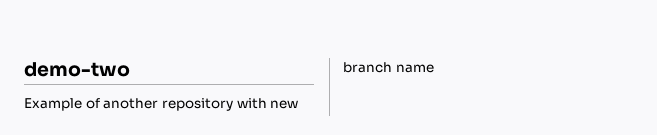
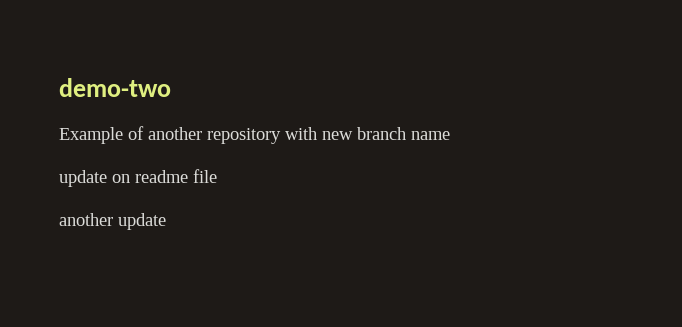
(434, 68) none -> [59,169,217,187] [59,213,166,230] // update on readme file // another update

